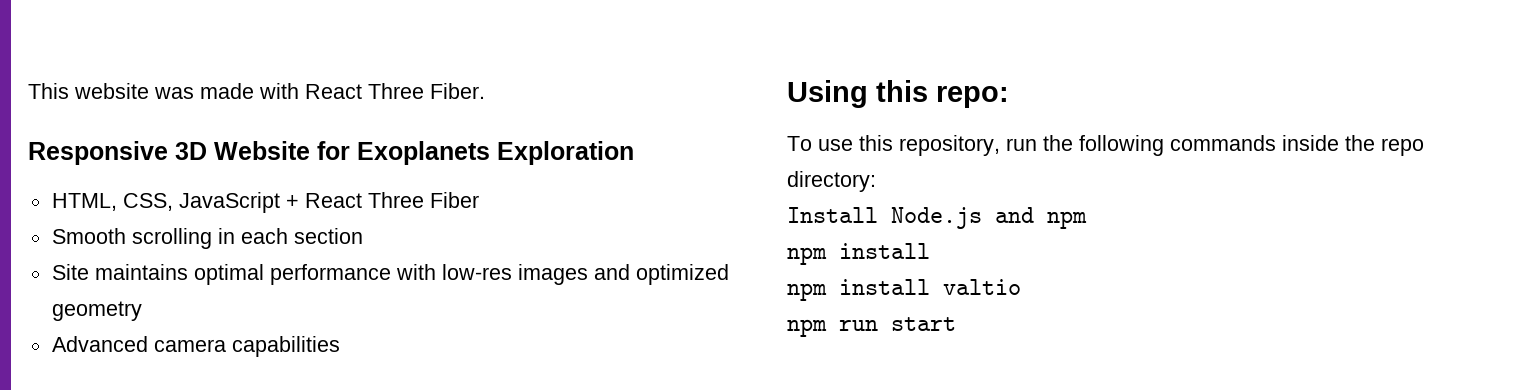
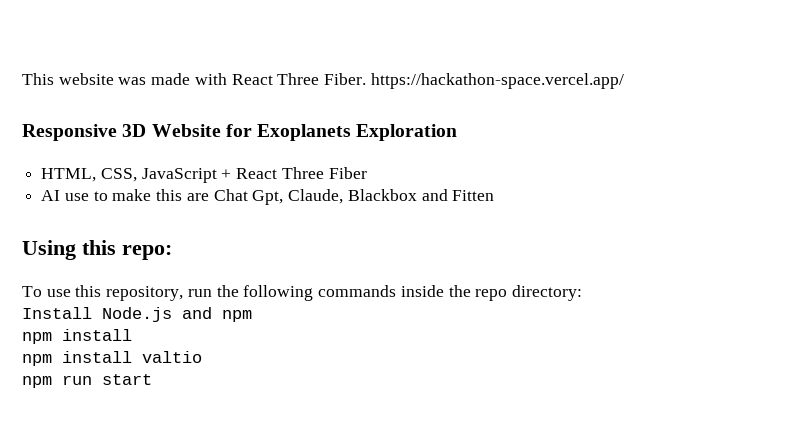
(485, 91) none -> [370,73,624,89] https://hackathon-space.vercel.app/
[51,228,363,249] [51,264,729,285] [51,301,142,321] [51,336,340,357] Smooth scrolling in each section // Site maintains optimal performance with low-res images and optimized geometry // Advanced camera capabilities -> [41,189,495,205] AI use to make this are Chat Gpt, Claude, Blackbox and Fitten

